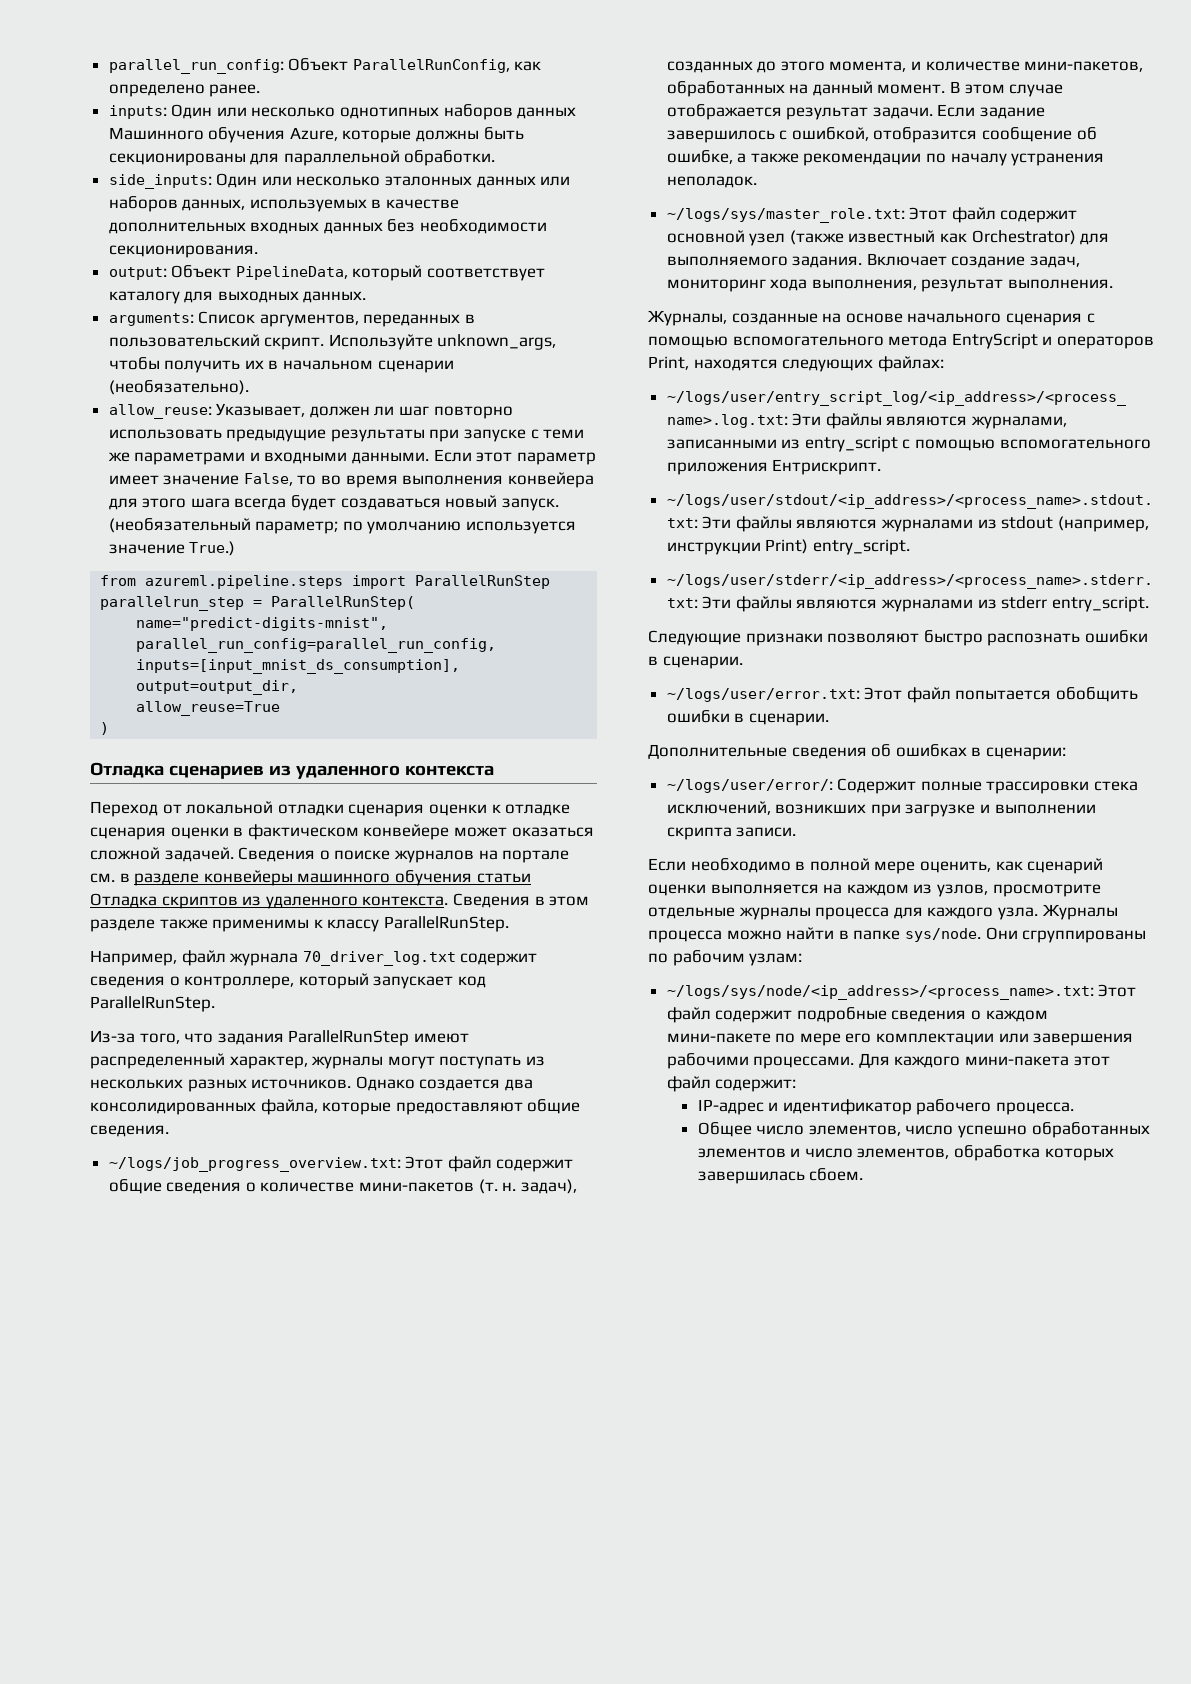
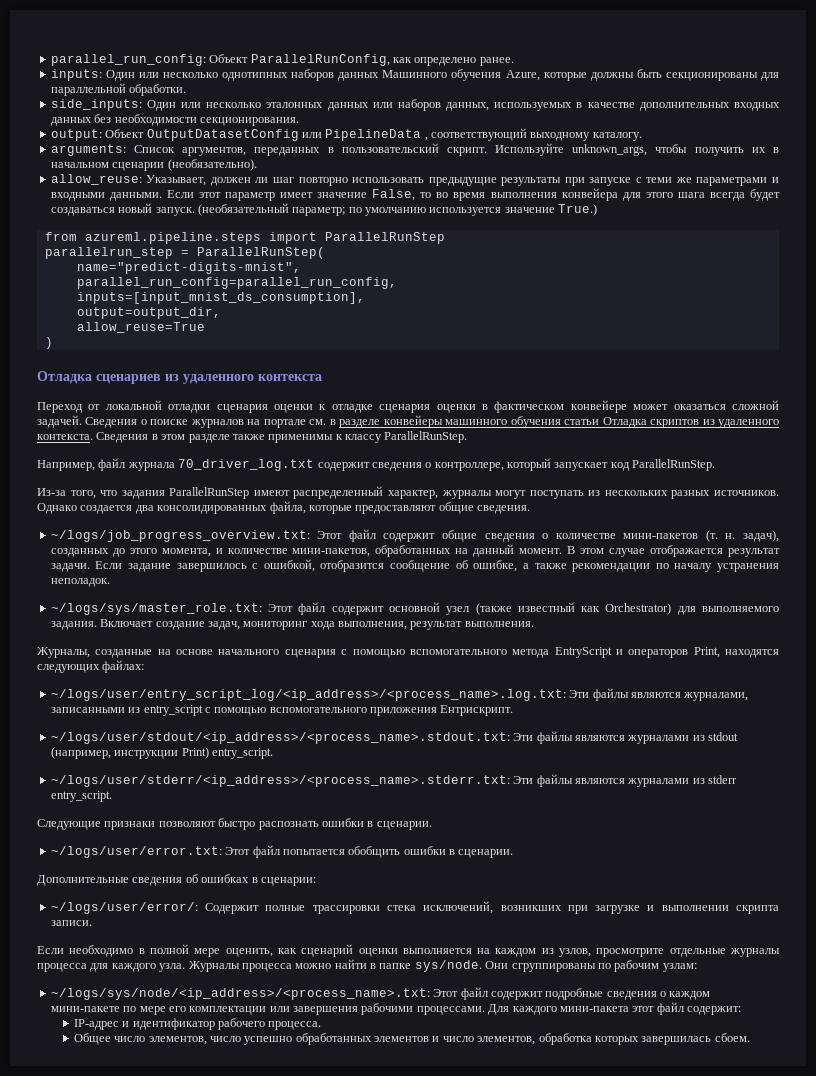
[235,265,546,281] [108,291,367,304] PipelineData, который соответствует каталогу для выходных данных. -> [146,128,642,141] OutputDatasetConfig или PipelineData , соответствующий выходному каталогу.

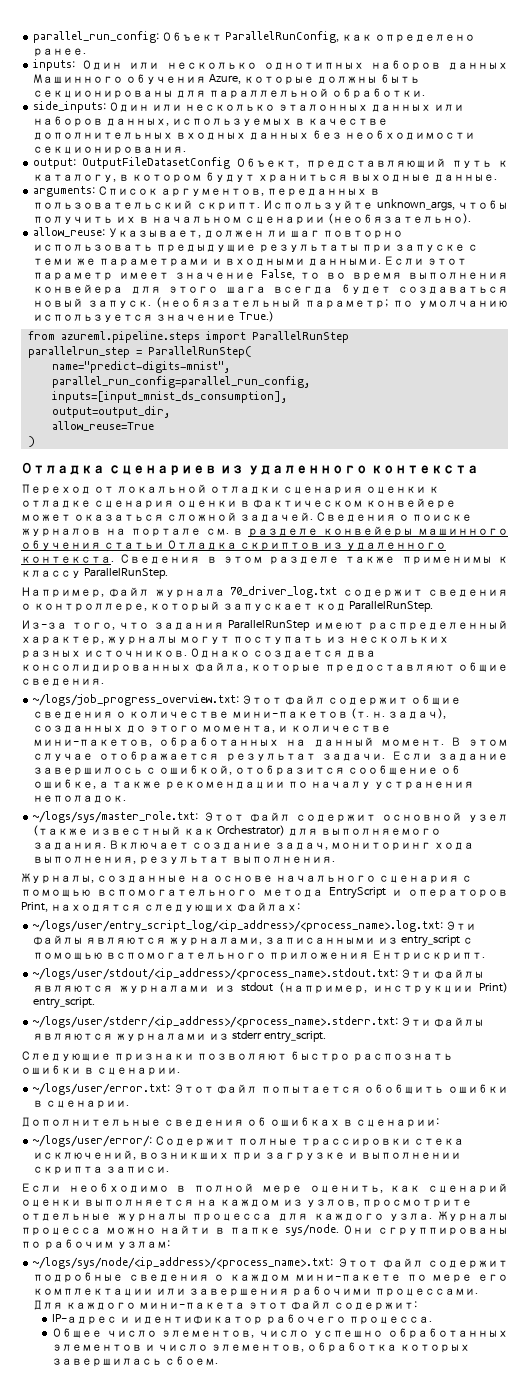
[105,128,642,141] Объект OutputDatasetConfig или PipelineData , соответствующий выходному каталогу. -> [82,157,508,169] [33,172,497,183] OutputFileDatasetConfig Объект, представляющий путь к каталогу, в котором будут храниться выходные данные.

